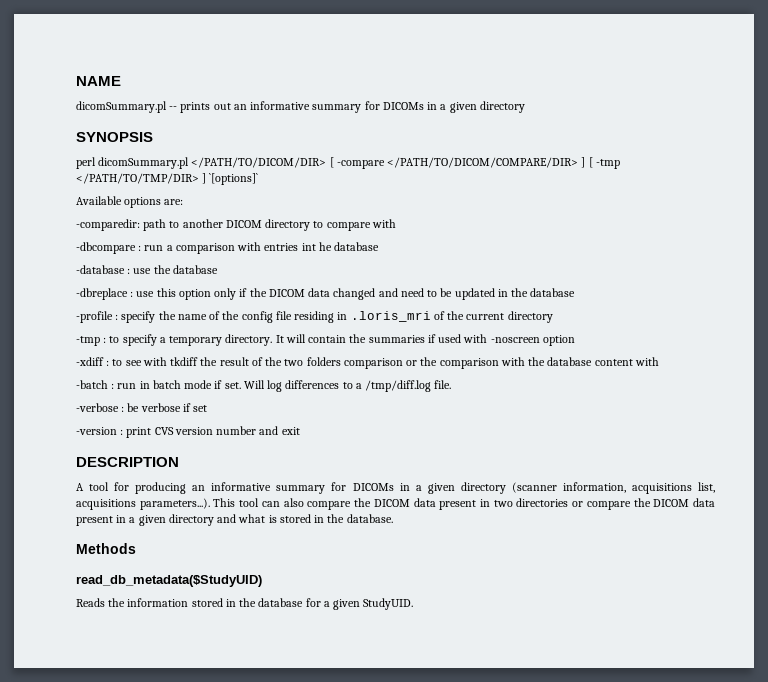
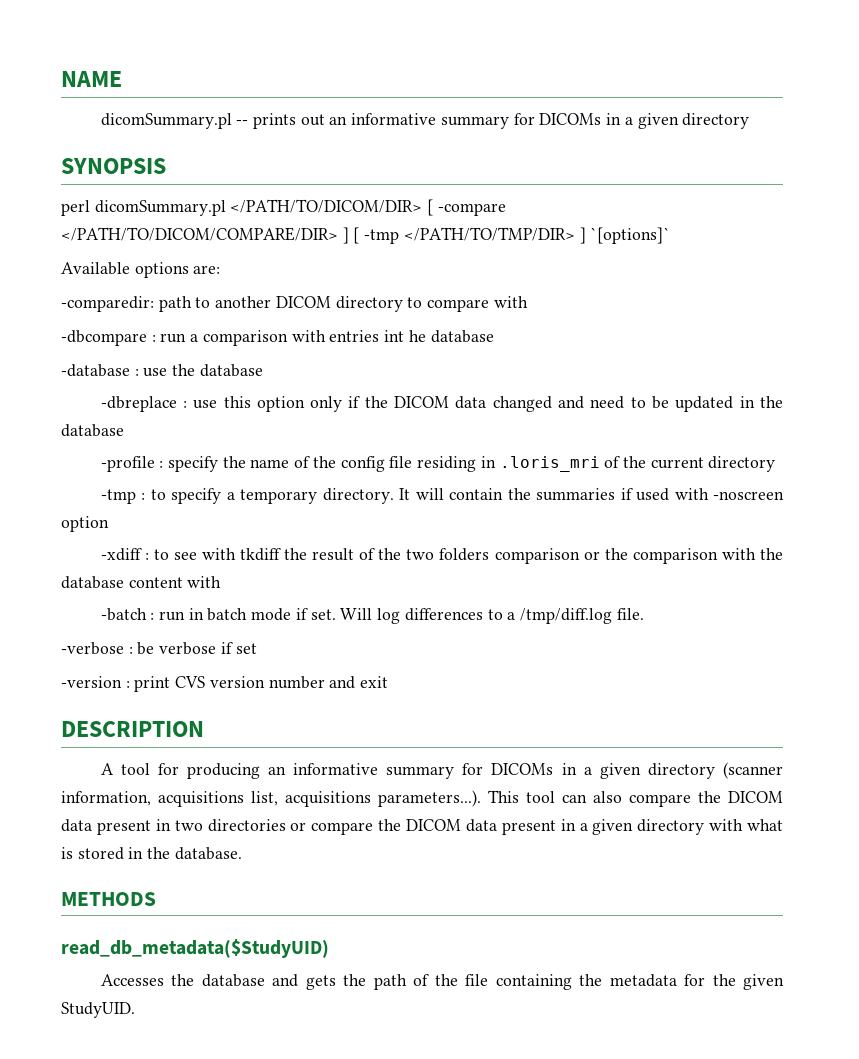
[217,514,237,523] and -> [709,819,744,831] with
[76,543,136,554] Methods -> [61,892,156,906] METHODS
[76,598,330,607] Reads the information stored in the database for a -> [100,974,736,990] Accesses the database and gets the path of the file containing the metadata for the

